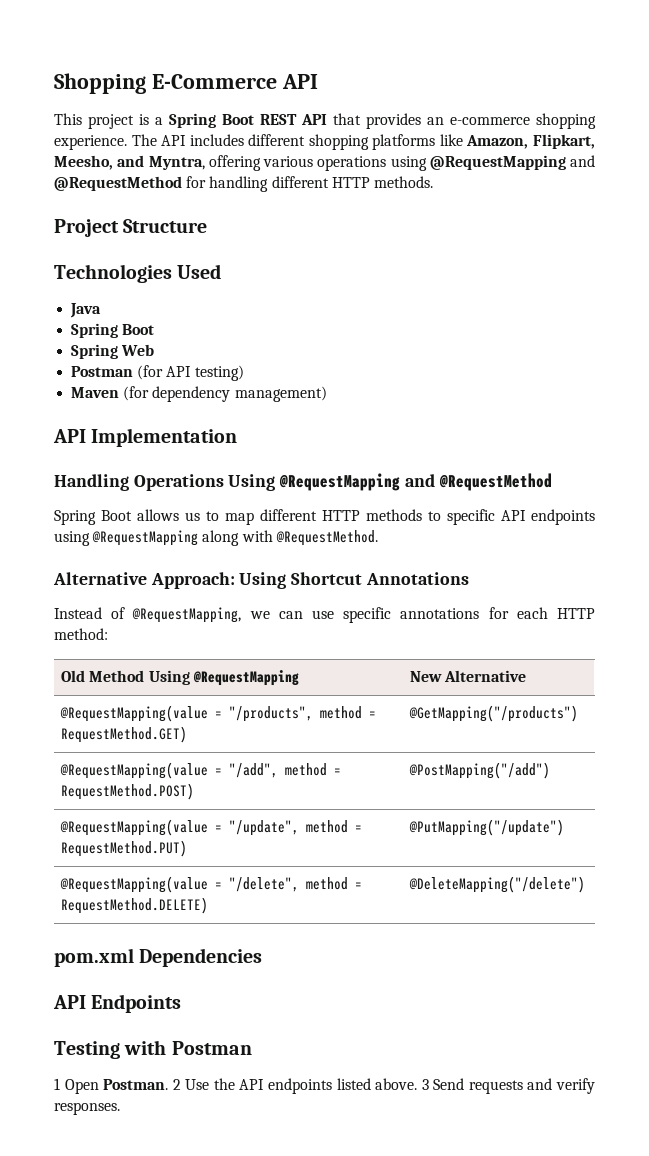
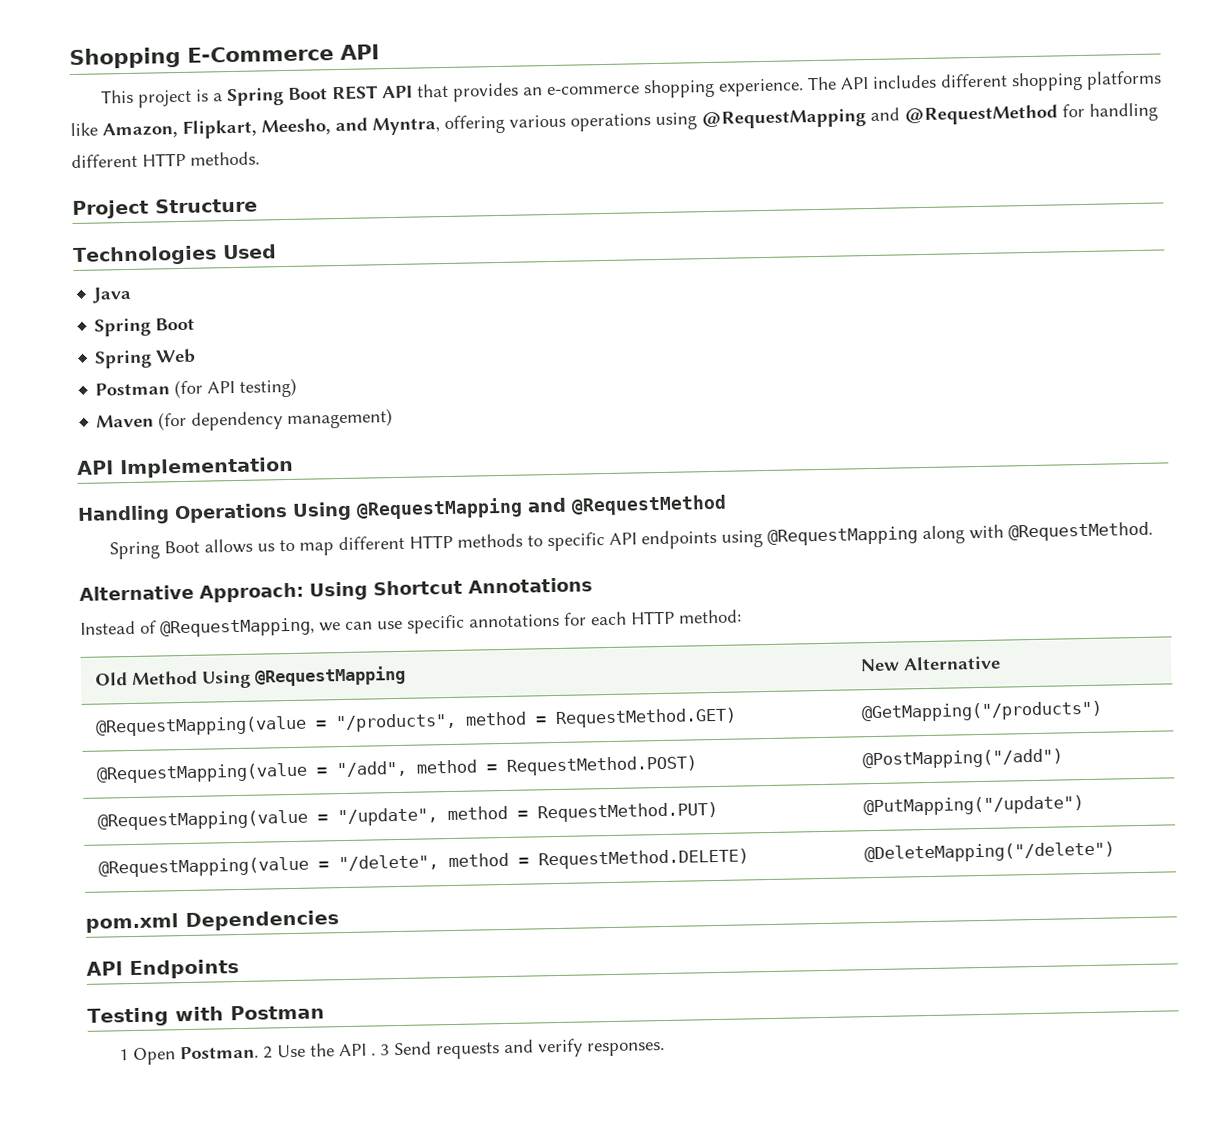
[267,1078,418,1094] endpoints listed above. -> [370,1052,376,1056] .

